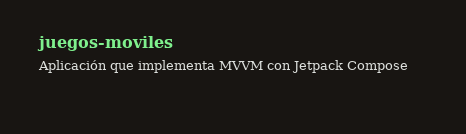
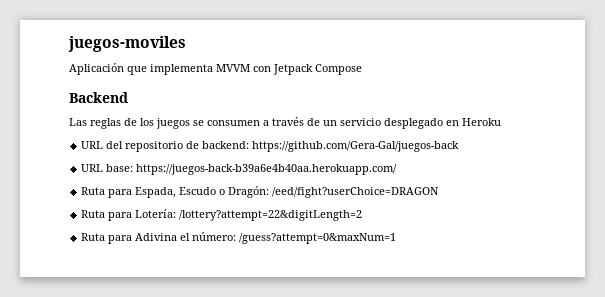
(408, 67) none -> [69,92,128,103] [69,117,501,129] [81,141,460,152] [81,164,398,175] [81,186,440,198] [81,209,363,221] [81,232,397,244] // Backend // Las reglas de los juegos se consumen a través de un servicio desplegado en Heroku // URL del repositorio de backend: https://github.com/Gera-Gal/juegos-back // URL base: https://juegos-back-b39a6e4b40aa.herokuapp.com/ // Ruta para Espada, Escudo o Dragón: /eed/fight?userChoice=DRAGON // Ruta para Lotería: /lottery?attempt=22&digitLength=2 // Ruta para Adivina el número: /guess?attempt=0&maxNum=1

